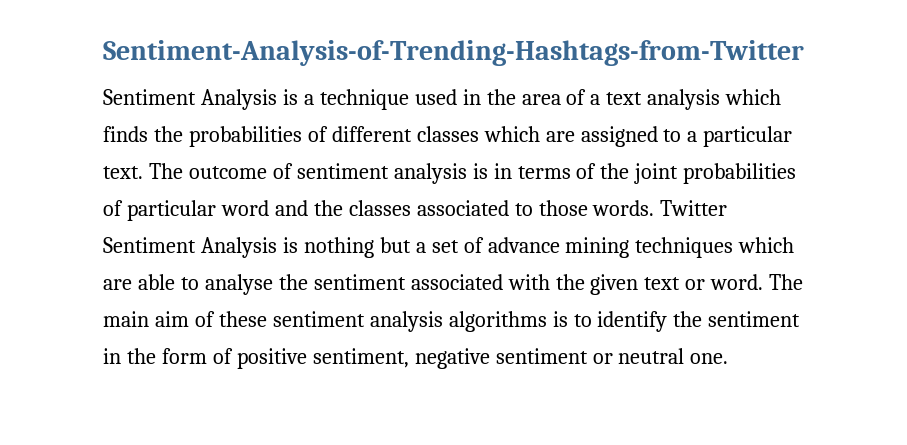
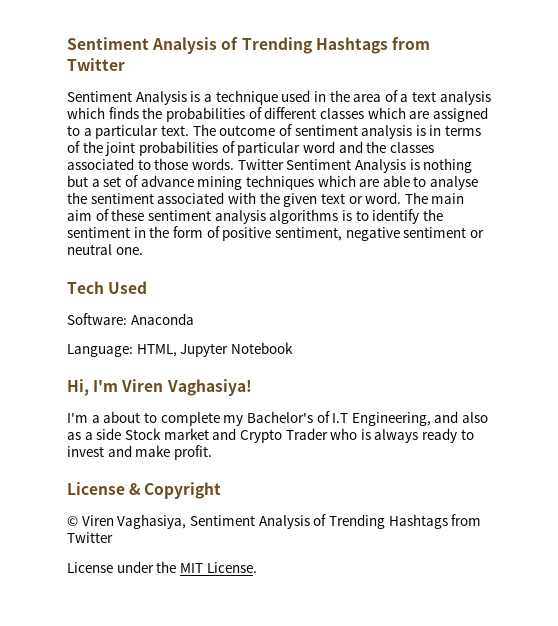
[103,40,804,66] Sentiment-Analysis-of-Trending-Hashtags-from-Twitter -> [67,37,430,54] [67,58,125,71] Sentiment Analysis of Trending Hashtags from Twitter
(729, 358) none -> [67,281,148,294] [67,313,194,325] [67,342,293,357] [67,379,252,396] [67,411,489,426] [67,428,474,443] [67,445,212,460] [67,482,222,499] [67,514,482,529] [67,532,113,543] [67,561,257,573] // Tech Used // Software: Anaconda // Language: HTML, Jupyter Notebook // Hi, I'm Viren Vaghasiya! // I'm a about to complete my Bachelor's of I.T Engineering, and also as a side Stock market and Crypto Trader who is always ready to invest and make profit. // License & Copyright // © Viren Vaghasiya, Sentiment Analysis of Trending Hashtags from Twitter // License under the MIT License.

